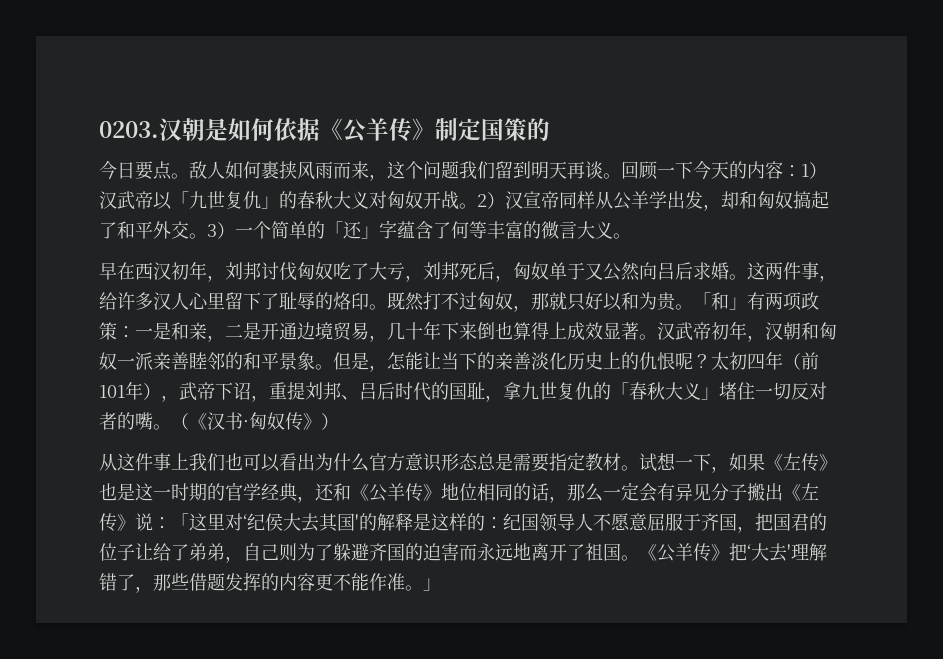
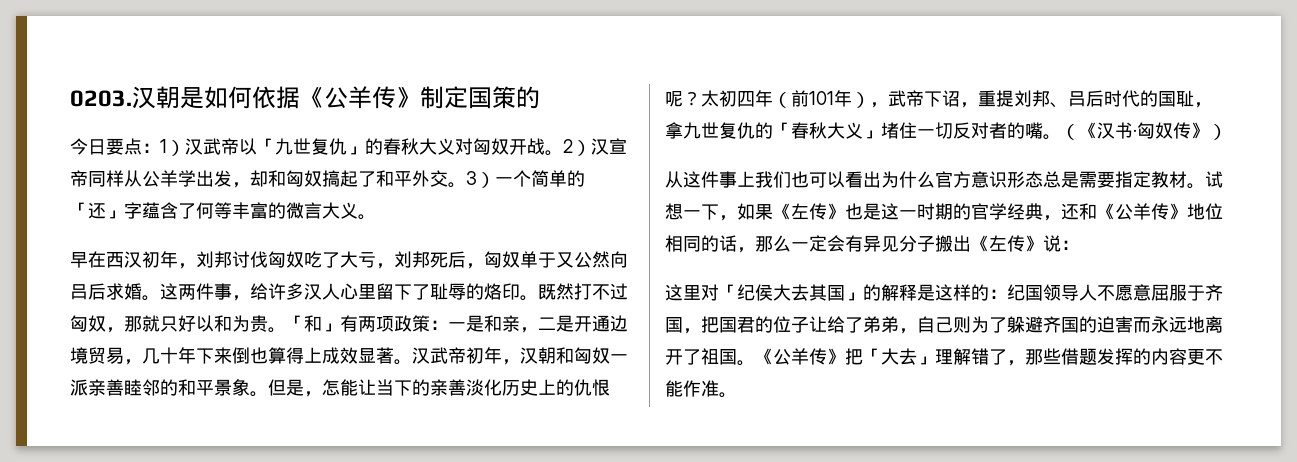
[171,161,783,181] 。敌人如何裹挟风雨而来，这个问题我们留到明天再谈。回顾一下今天的内容 -> (142, 146) none
[171,513,247,531] 「这里对‘ -> [665,284,737,301] // 这里对「
[355,514,359,529] ' -> [845,292,863,301] 」
[747,543,791,562] ‘大去' -> [863,348,935,365] 「大去」
[423,578,441,591] 」 -> (737, 395) none

